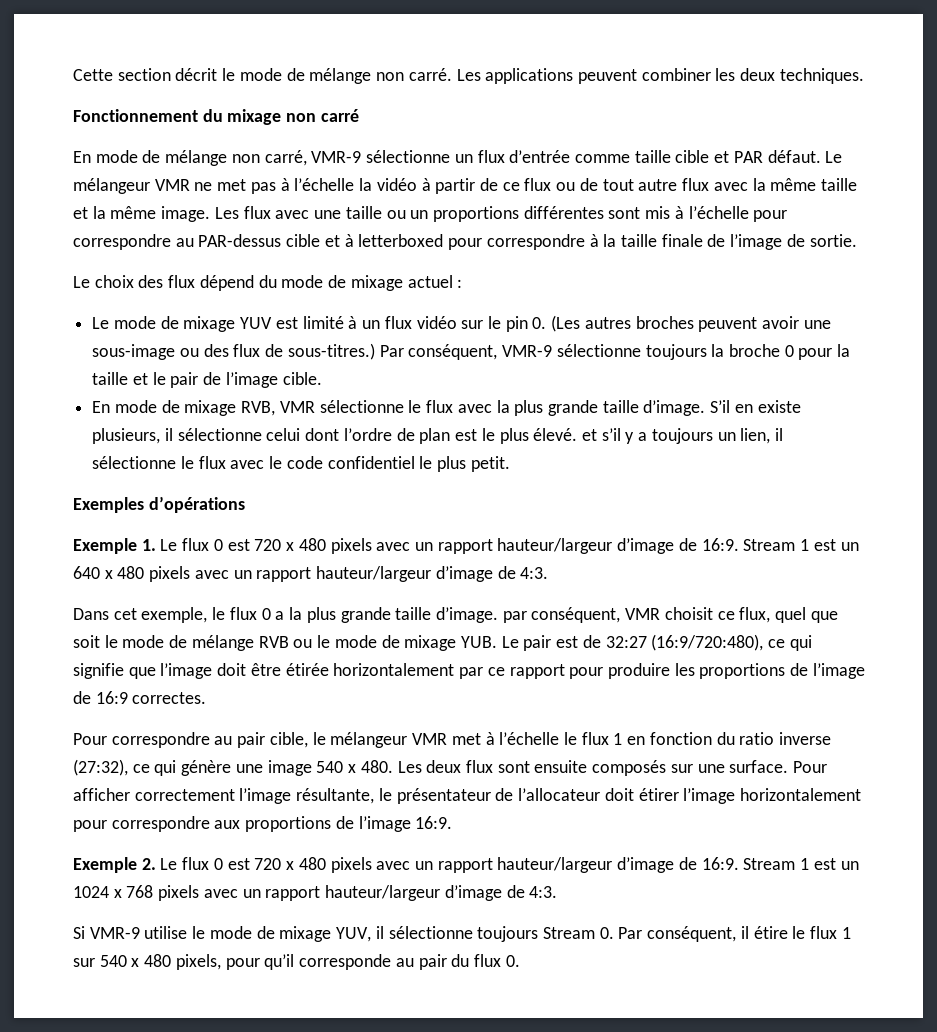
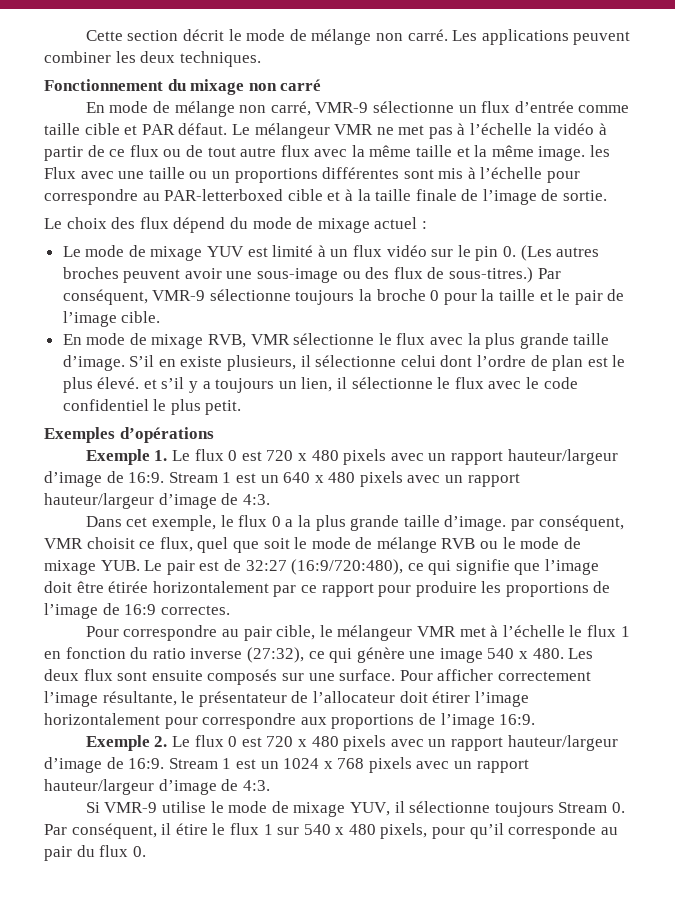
[214,206,271,219] Les flux -> [590,145,611,157] [44,167,76,179] les Flux
[198,234,282,247] PAR-dessus -> [164,189,284,201] PAR-letterboxed
[358,234,599,250] letterboxed pour correspondre à -> (353, 195) none

